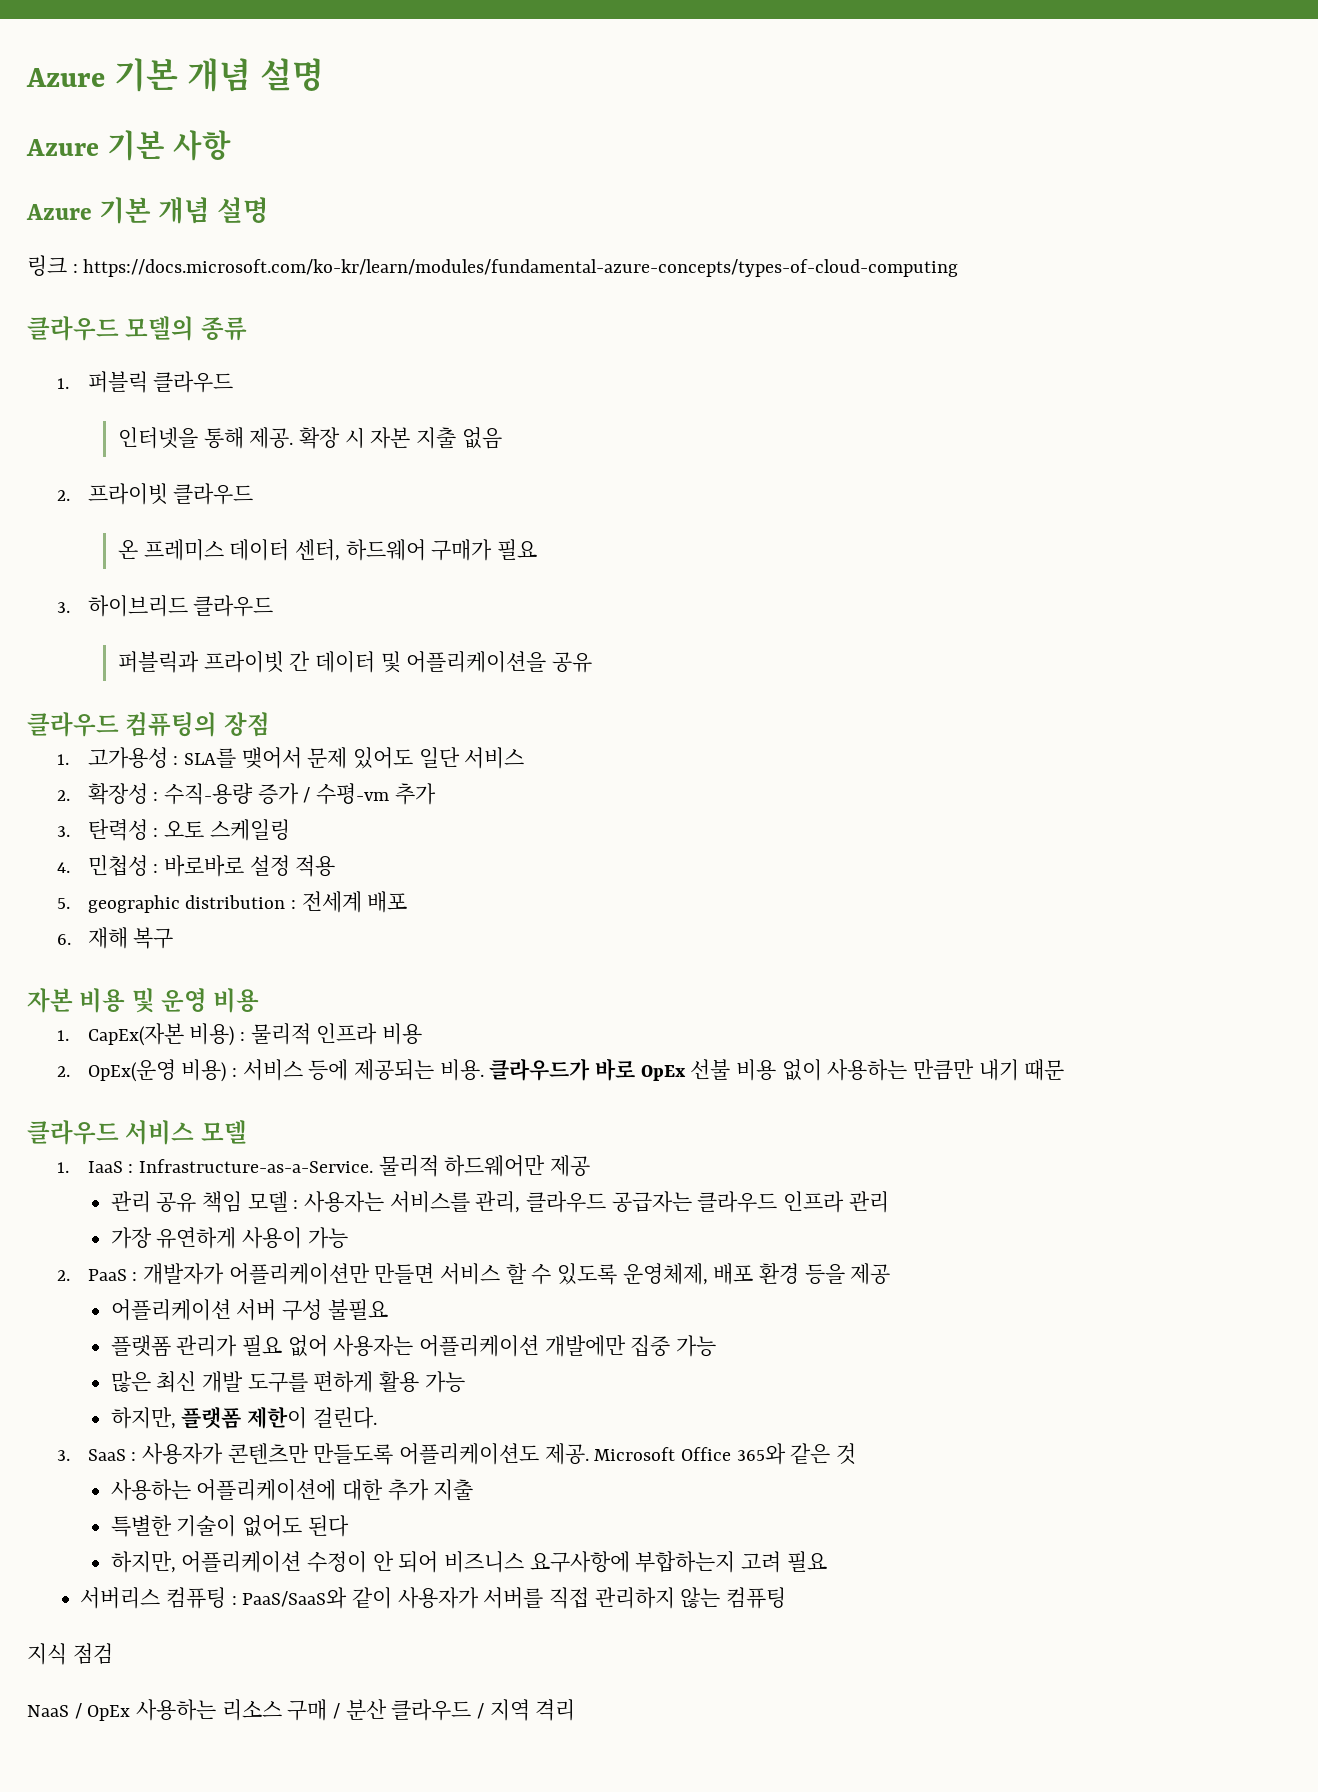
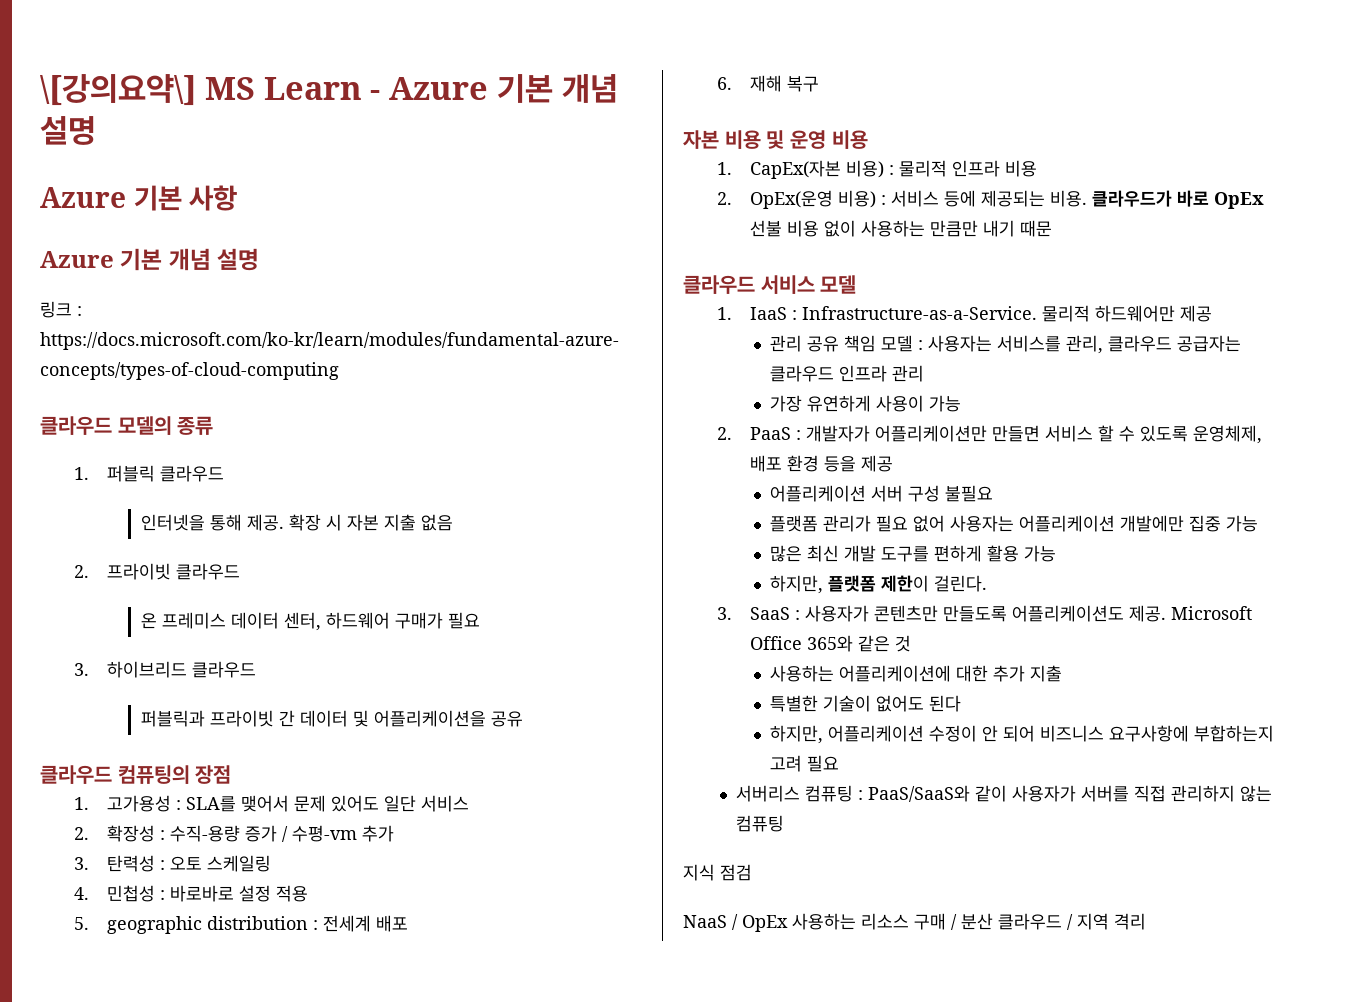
(26, 77) none -> [40,74,381,106] \[강의요약\] MS Learn -

